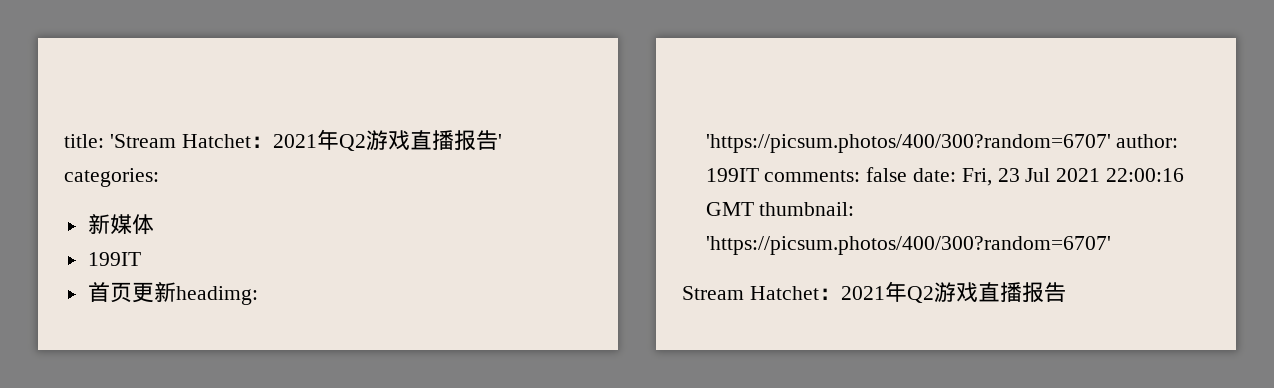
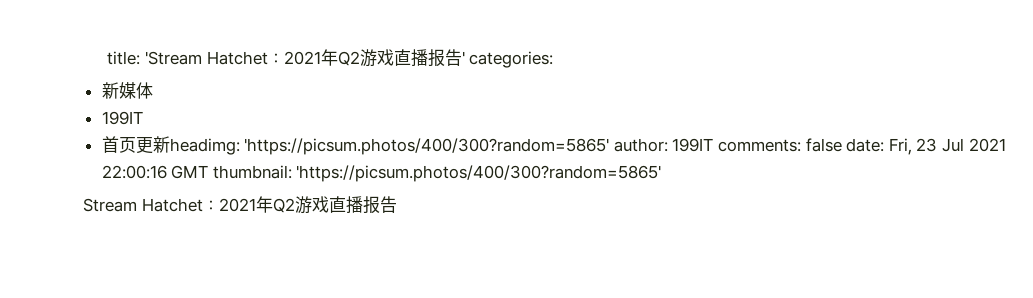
[705,134,1111,153] 'https://picsum.photos/400/300?random=6707' -> [244,138,610,155] 'https://picsum.photos/400/300?random=5865'
[705,236,1111,255] 'https://picsum.photos/400/300?random=6707' -> [296,165,662,182] 'https://picsum.photos/400/300?random=5865'

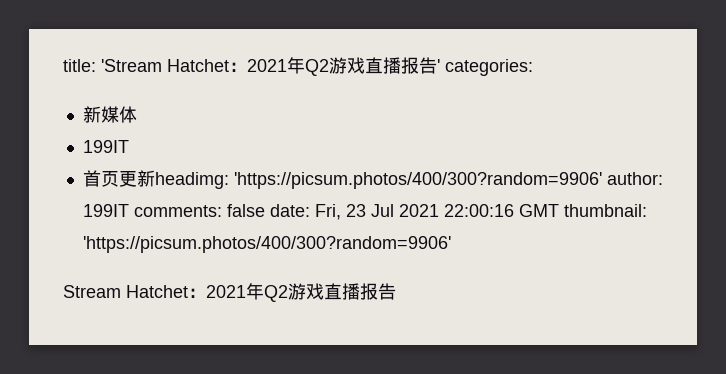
[244,138,610,155] 'https://picsum.photos/400/300?random=5865' -> [233,172,602,189] 'https://picsum.photos/400/300?random=9906'
[296,165,662,182] 'https://picsum.photos/400/300?random=5865' -> [82,236,451,253] 'https://picsum.photos/400/300?random=9906'

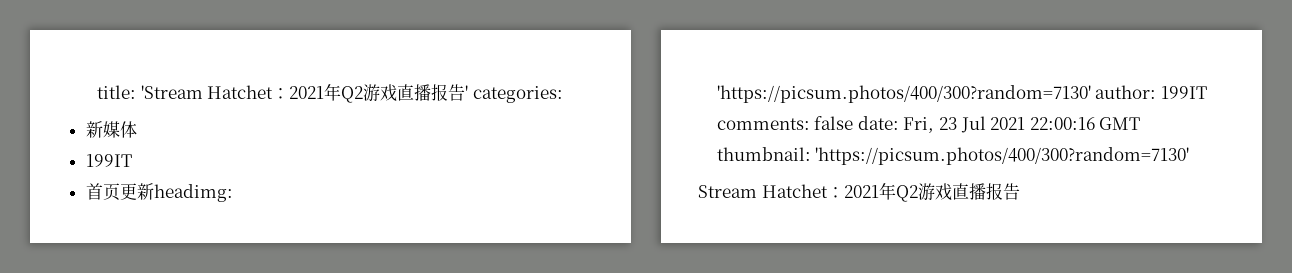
[233,172,602,189] 'https://picsum.photos/400/300?random=9906' -> [716,85,1091,103] 'https://picsum.photos/400/300?random=7130'
[82,236,451,253] 'https://picsum.photos/400/300?random=9906' -> [815,147,1190,165] 'https://picsum.photos/400/300?random=7130'

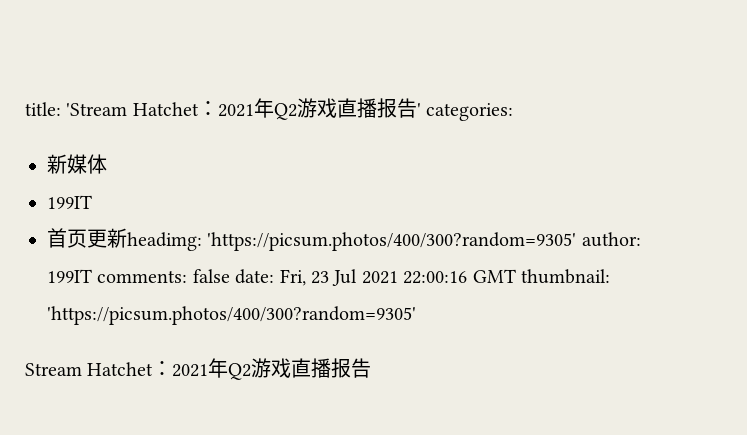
[716,85,1091,103] 'https://picsum.photos/400/300?random=7130' -> [207,232,577,251] 'https://picsum.photos/400/300?random=9305'
[815,147,1190,165] 'https://picsum.photos/400/300?random=7130' -> [47,306,416,325] 'https://picsum.photos/400/300?random=9305'

